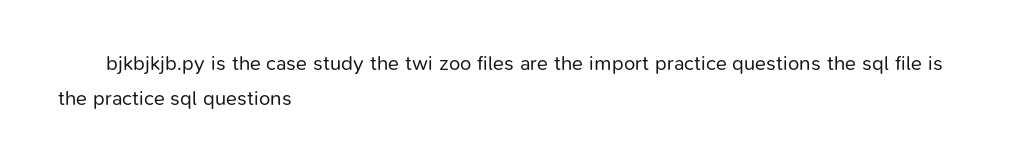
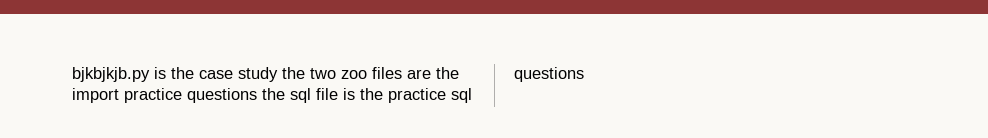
[405,56,434,70] twi -> [310,68,336,79] two

